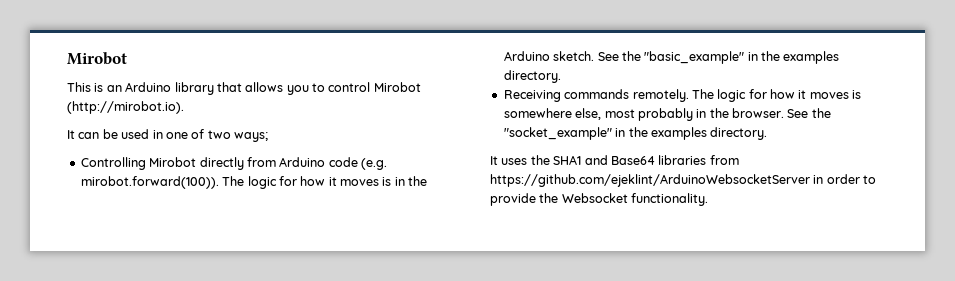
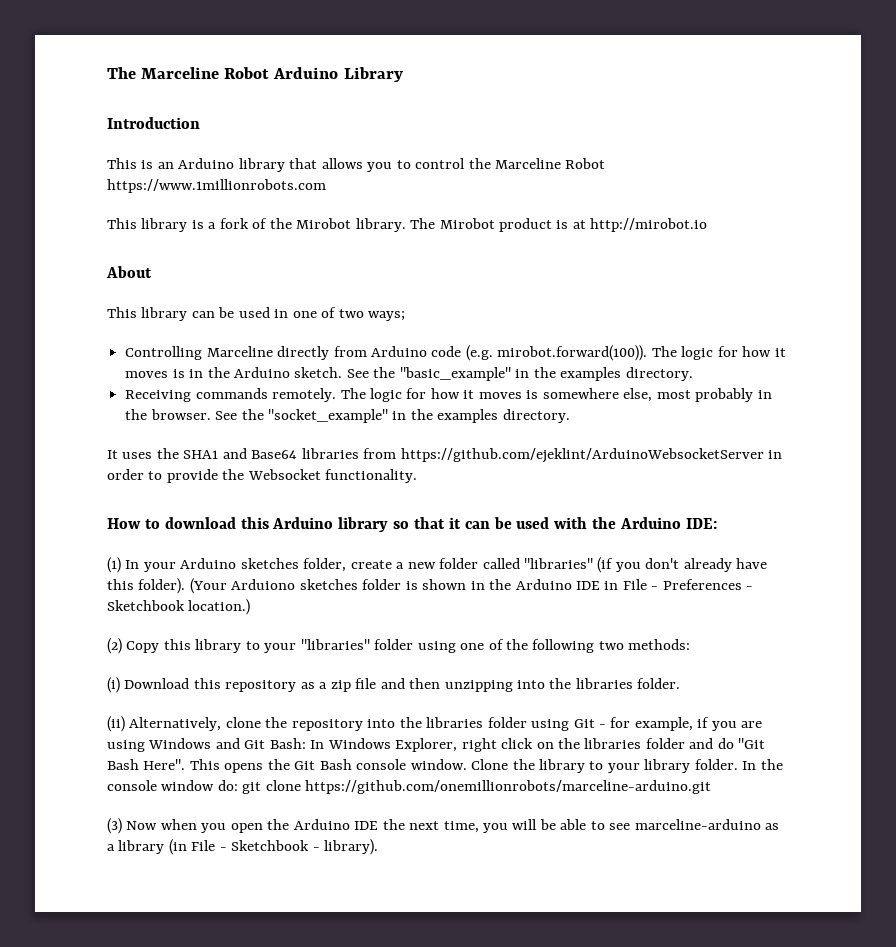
[67,52,127,65] Mirobot -> [107,67,403,82] [107,117,200,129] The Marceline Robot Arduino Library // Introduction
[373,82,421,92] [67,101,184,114] [67,130,75,139] Mirobot (http://mirobot.io). // It -> [468,158,606,169] [107,179,326,193] [107,218,708,232] [106,266,152,278] [107,307,188,321] the Marceline Robot https://www.1millionrobots.com // This library is a fork of the Mirobot library. The Mirobot product is at http://mirobot.io // About // This library
[149,157,197,167] Mirobot -> [206,346,273,357] Marceline
(709, 199) none -> [107,517,717,532] [107,557,768,573] [107,578,754,594] [107,599,251,615] [107,638,691,654] [107,677,681,693] [107,716,763,732] [107,738,766,752] [107,759,783,773] [107,780,712,794] [107,818,780,834] [107,839,379,855] // How to download this Arduino library so that it can be used with the Arduino IDE: // (1) In your Arduino sketches folder, create a new folder called "libraries" (if you don't already have this folder). (Your Arduiono sketches folder is shown in the Arduino IDE in File - Preferences - Sketchbook location.) // (2) Copy this library to your "libraries" folder using one of the following two methods: // (i) Download this repository as a zip file and then unzipping into the libraries folder. // (ii) Alternatively, clone the repository into the libraries folder using Git - for example, if you are using Windows and Git Bash: In Windows Explorer, right click on the libraries folder and do "Git Bash Here". This opens the Git Bash console window. Clone the library to your library folder. In the console window do: git clone https://github.com/onemillionrobots/marceline-arduino.git // (3) Now when you open the Arduino IDE the next time, you will be able to see marceline-arduino as a library (in File - Sketchbook - library).

